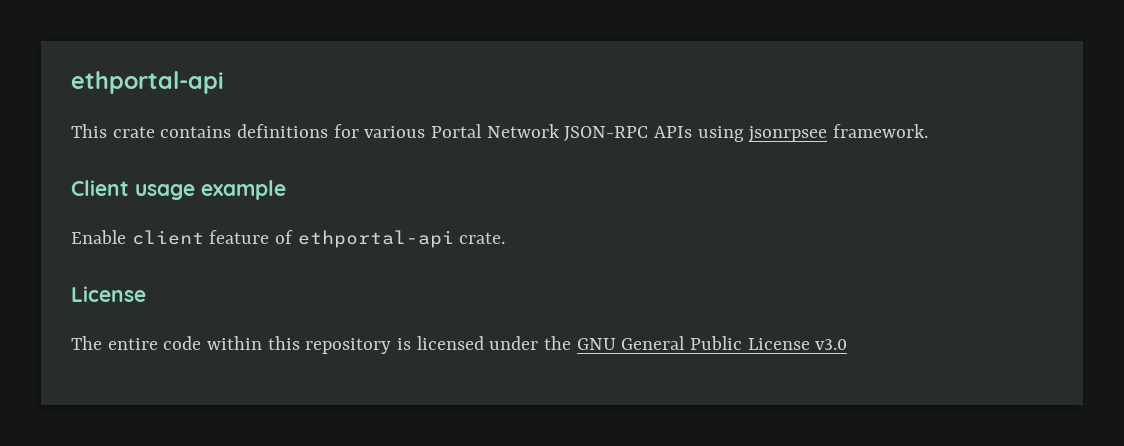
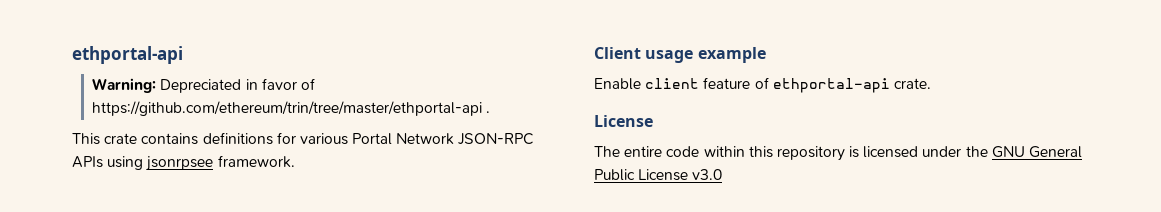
[71,71,224,94] ethportal-api -> [72,46,183,64] [92,78,315,93] [92,101,491,116] ethportal-api // Warning: Depreciated in favor of https://github.com/ethereum/trin/tree/master/ethportal-api .

